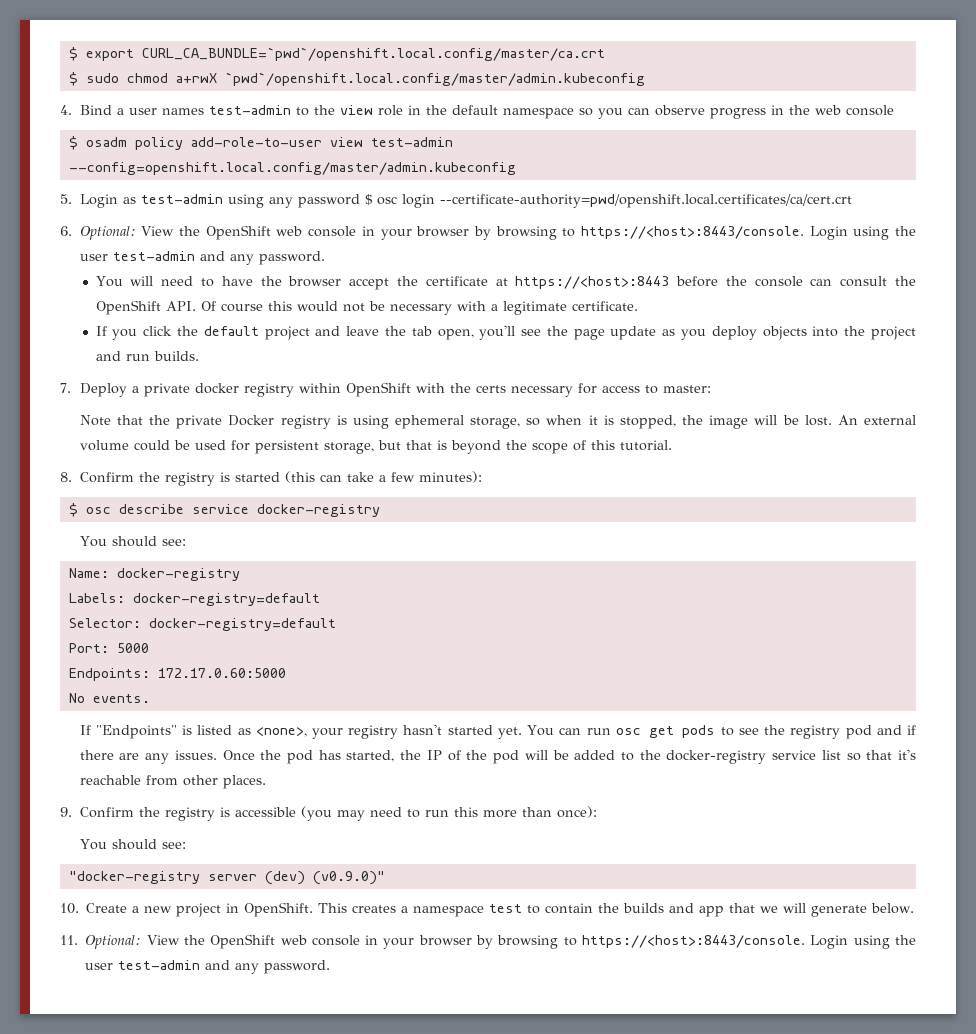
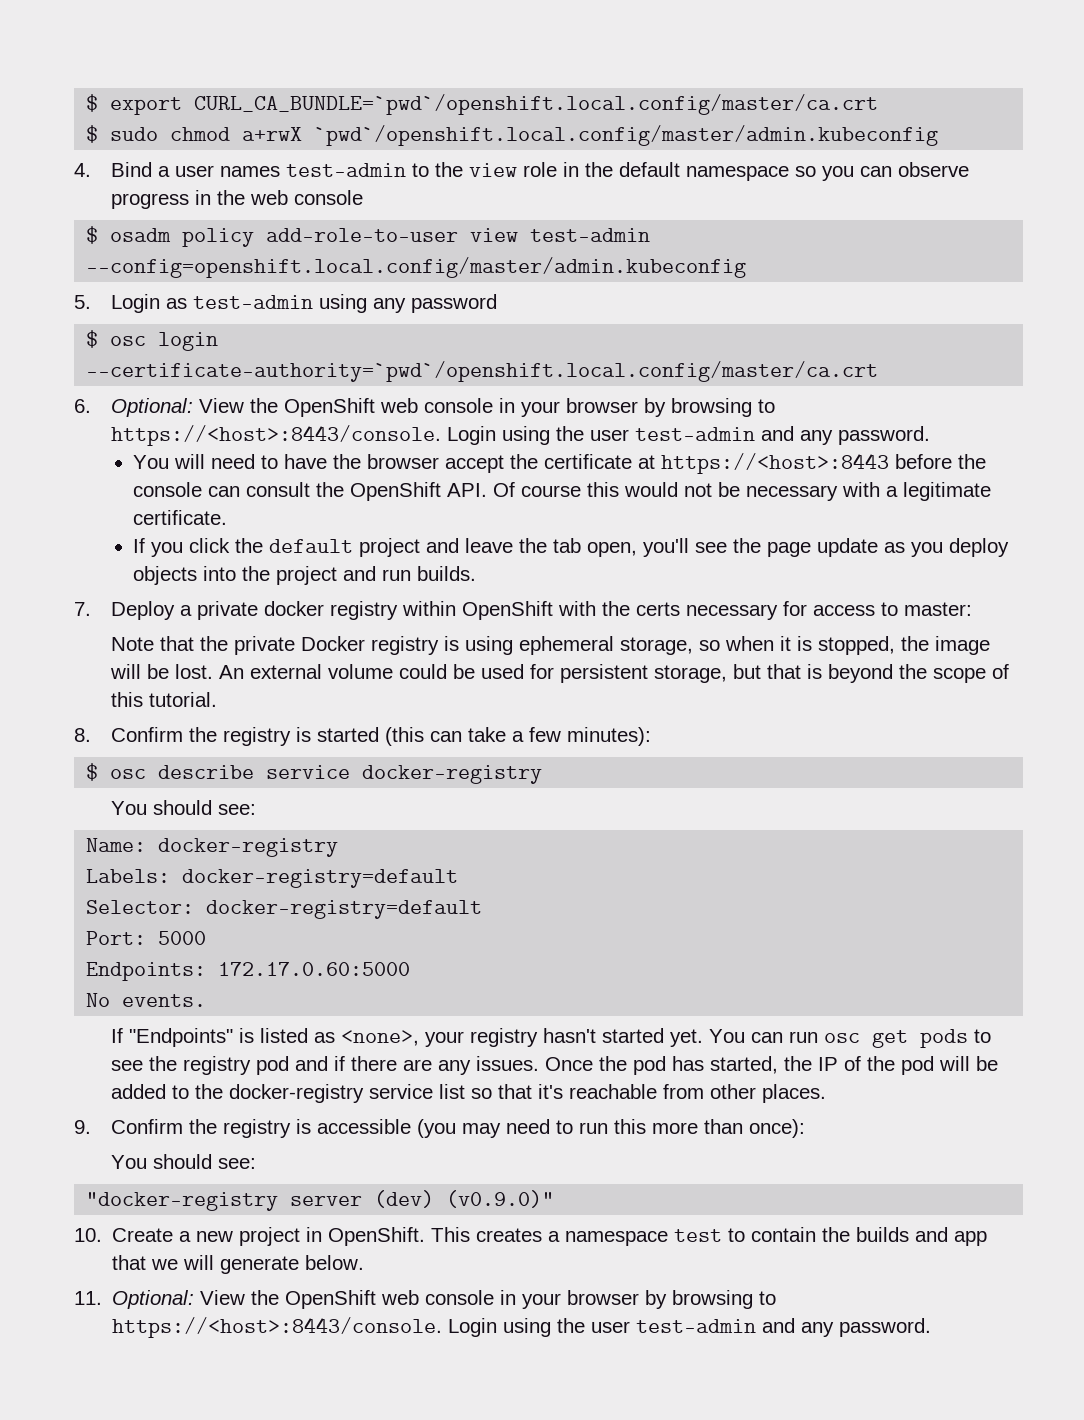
(360, 201) none -> (497, 303) //
[439,194,852,208] --certificate-authority=pwd/openshift.local.certificates/ca/cert.crt -> [86,361,879,382] --certificate-authority=`pwd`/openshift.local.config/master/ca.crt

